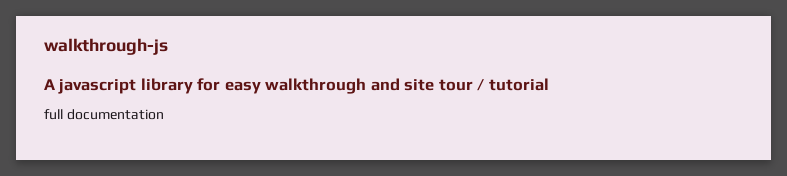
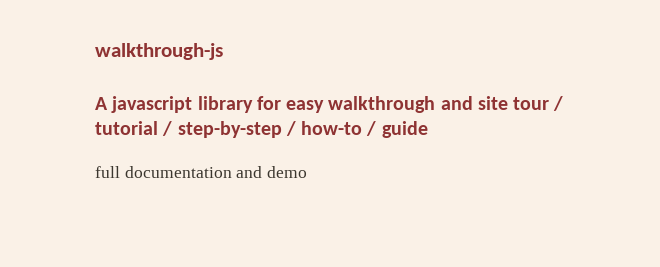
(549, 84) none -> [162,121,428,138] / step-by-step / how-to / guide
(164, 114) none -> [236,166,308,178] and demo

